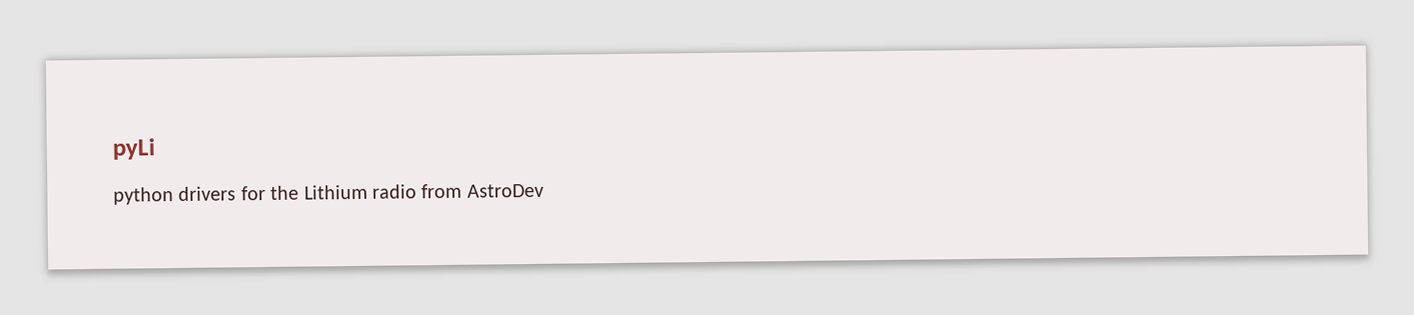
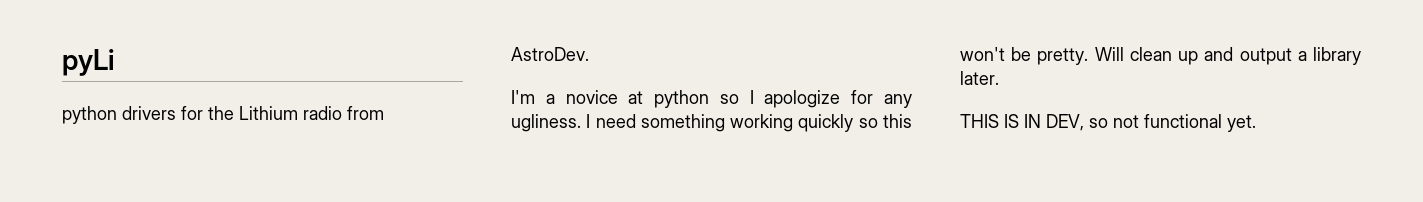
[466,183,544,198] AstroDev -> [511,47,589,61] [511,90,912,108] [511,114,912,132] [960,47,1361,65] [960,71,999,85] [960,114,1256,132] AstroDev. // I'm a novice at python so I apologize for any ugliness. I need something working quickly so this won't be pretty. Will clean up and output a library later. // THIS IS IN DEV, so not functional yet.

